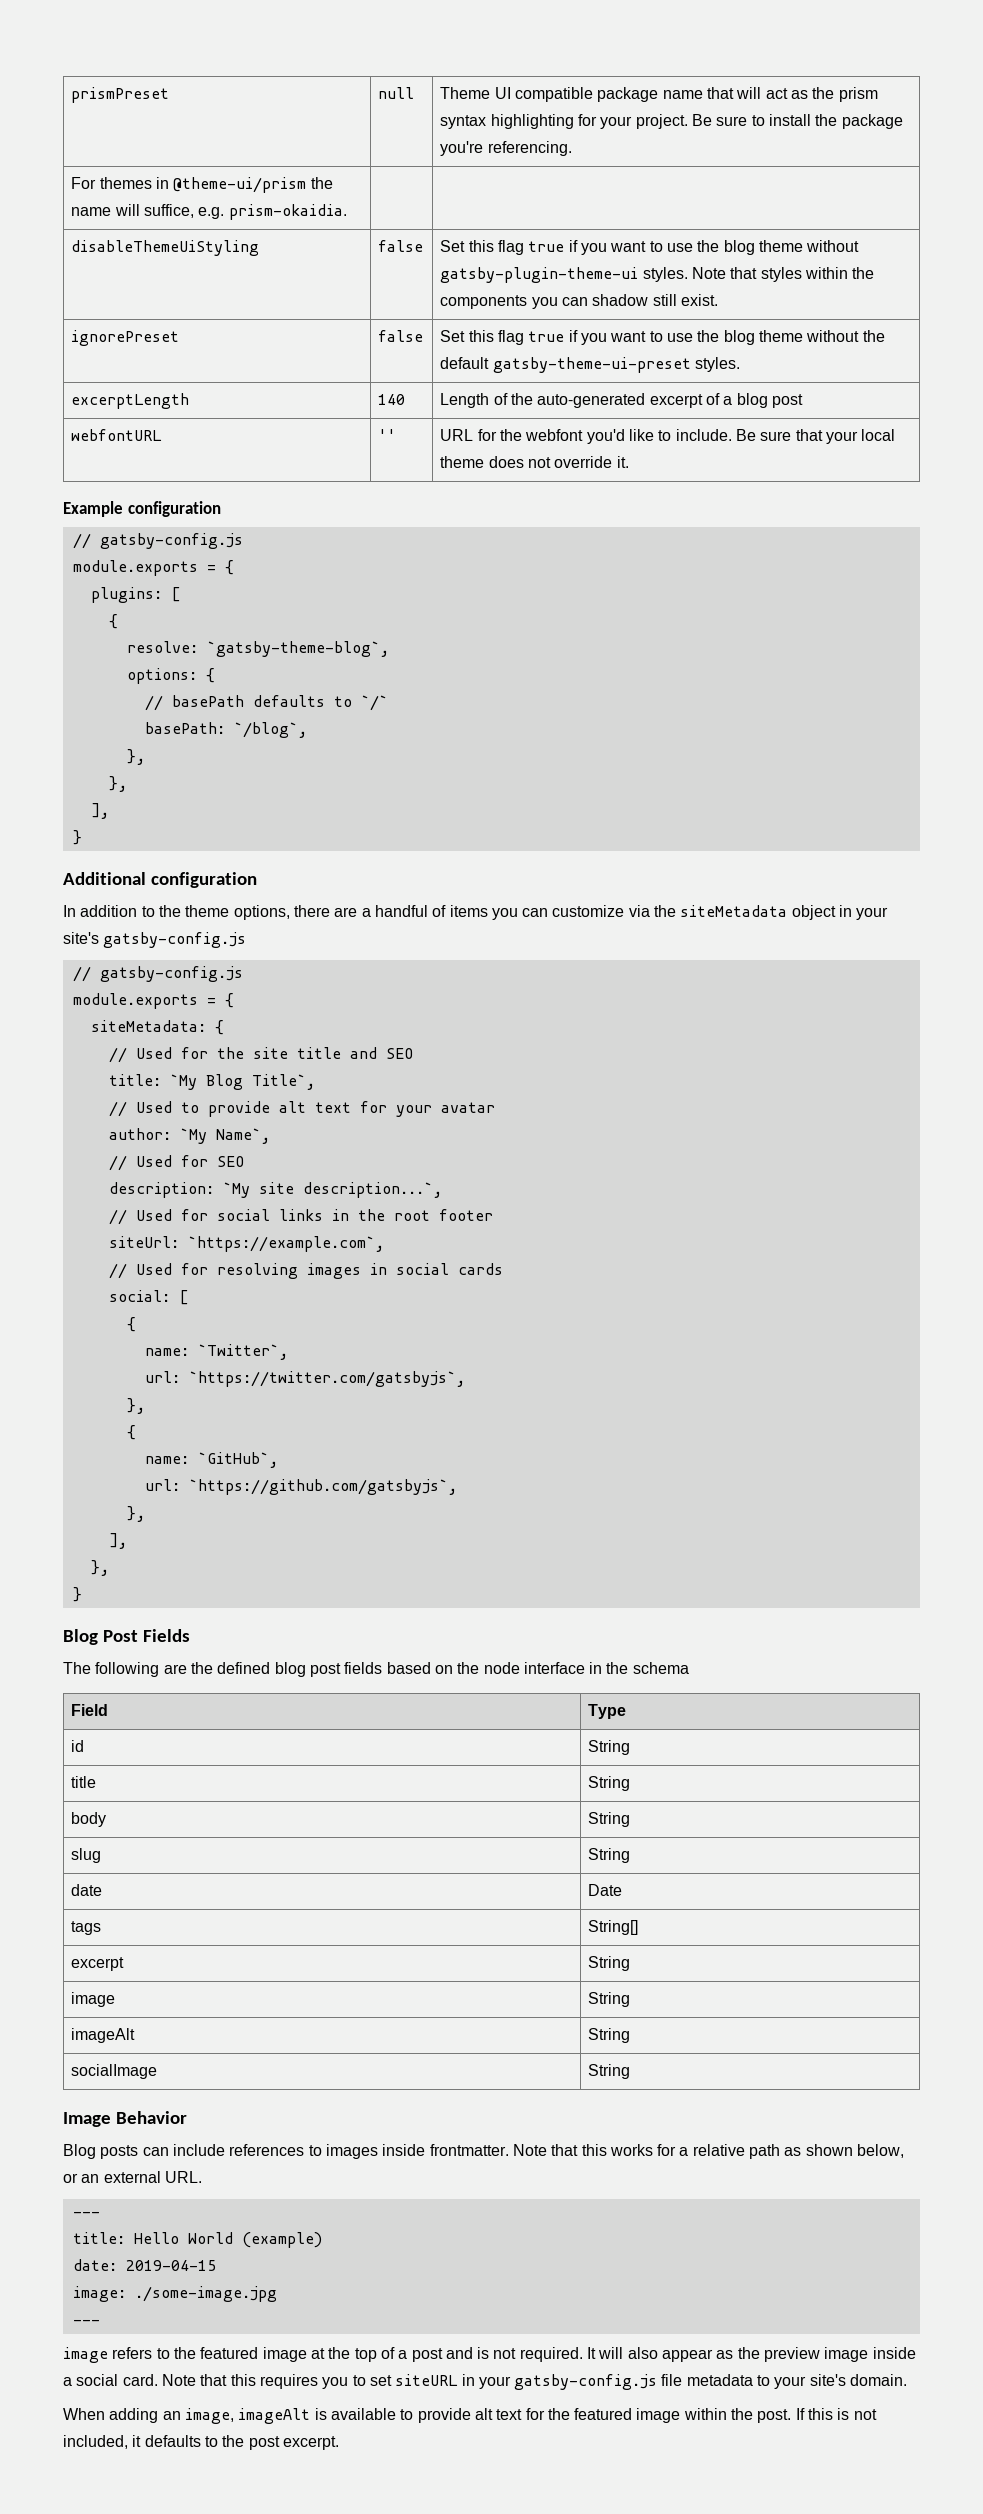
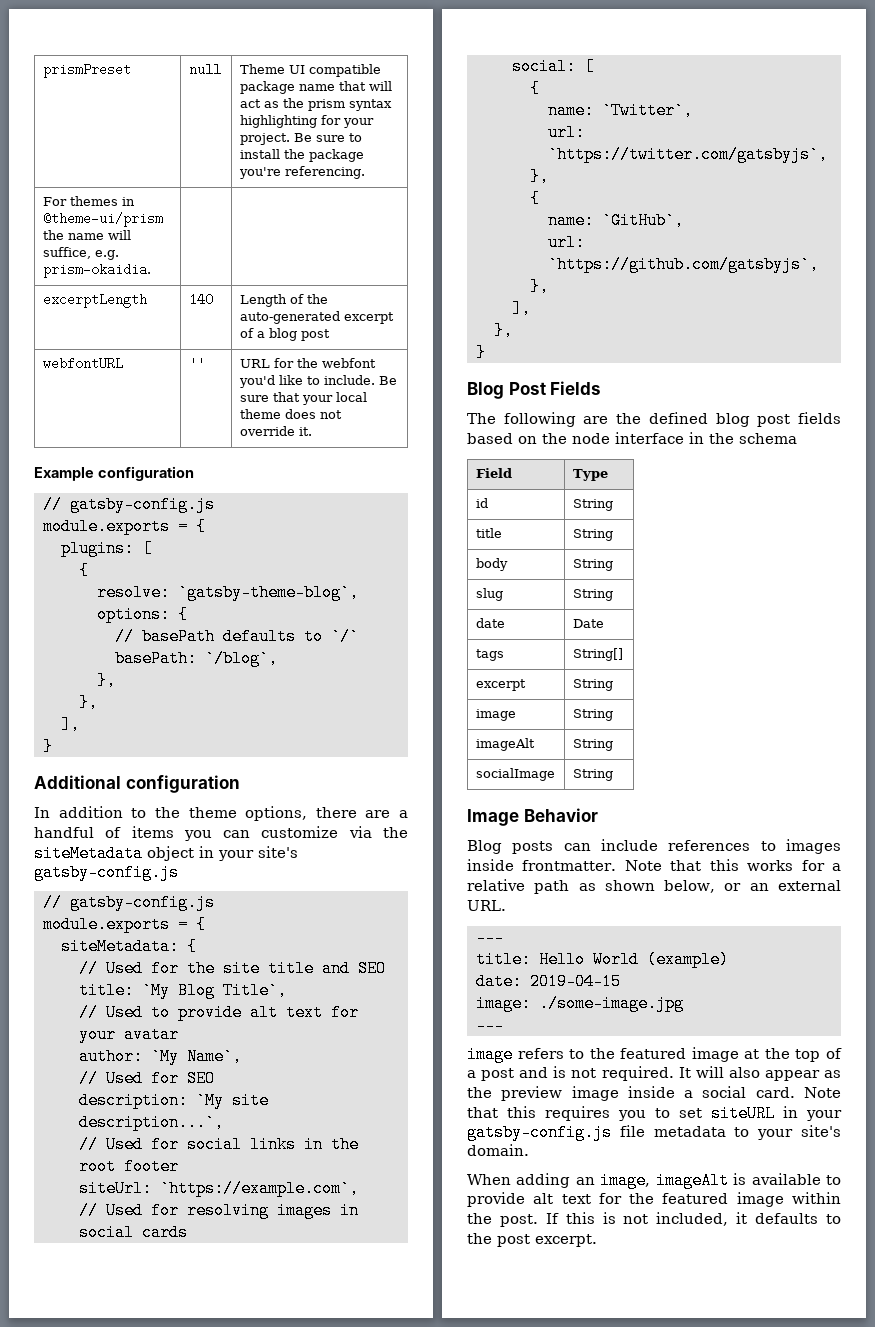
[71,240,260,256] [378,240,424,252] [440,240,860,255] [440,267,875,283] [440,294,718,309] [71,330,180,346] [378,330,424,342] [440,330,885,345] [440,357,741,373] // disableThemeUiStyling | false | Set this flag true if you want to use the blog theme without gatsby-plugin-theme-ui styles. Note that styles within the components you can shadow still exist. // ignorePreset | false | Set this flag true if you want to use the blog theme without the default gatsby-theme-ui-preset styles. -> (151, 270) none

